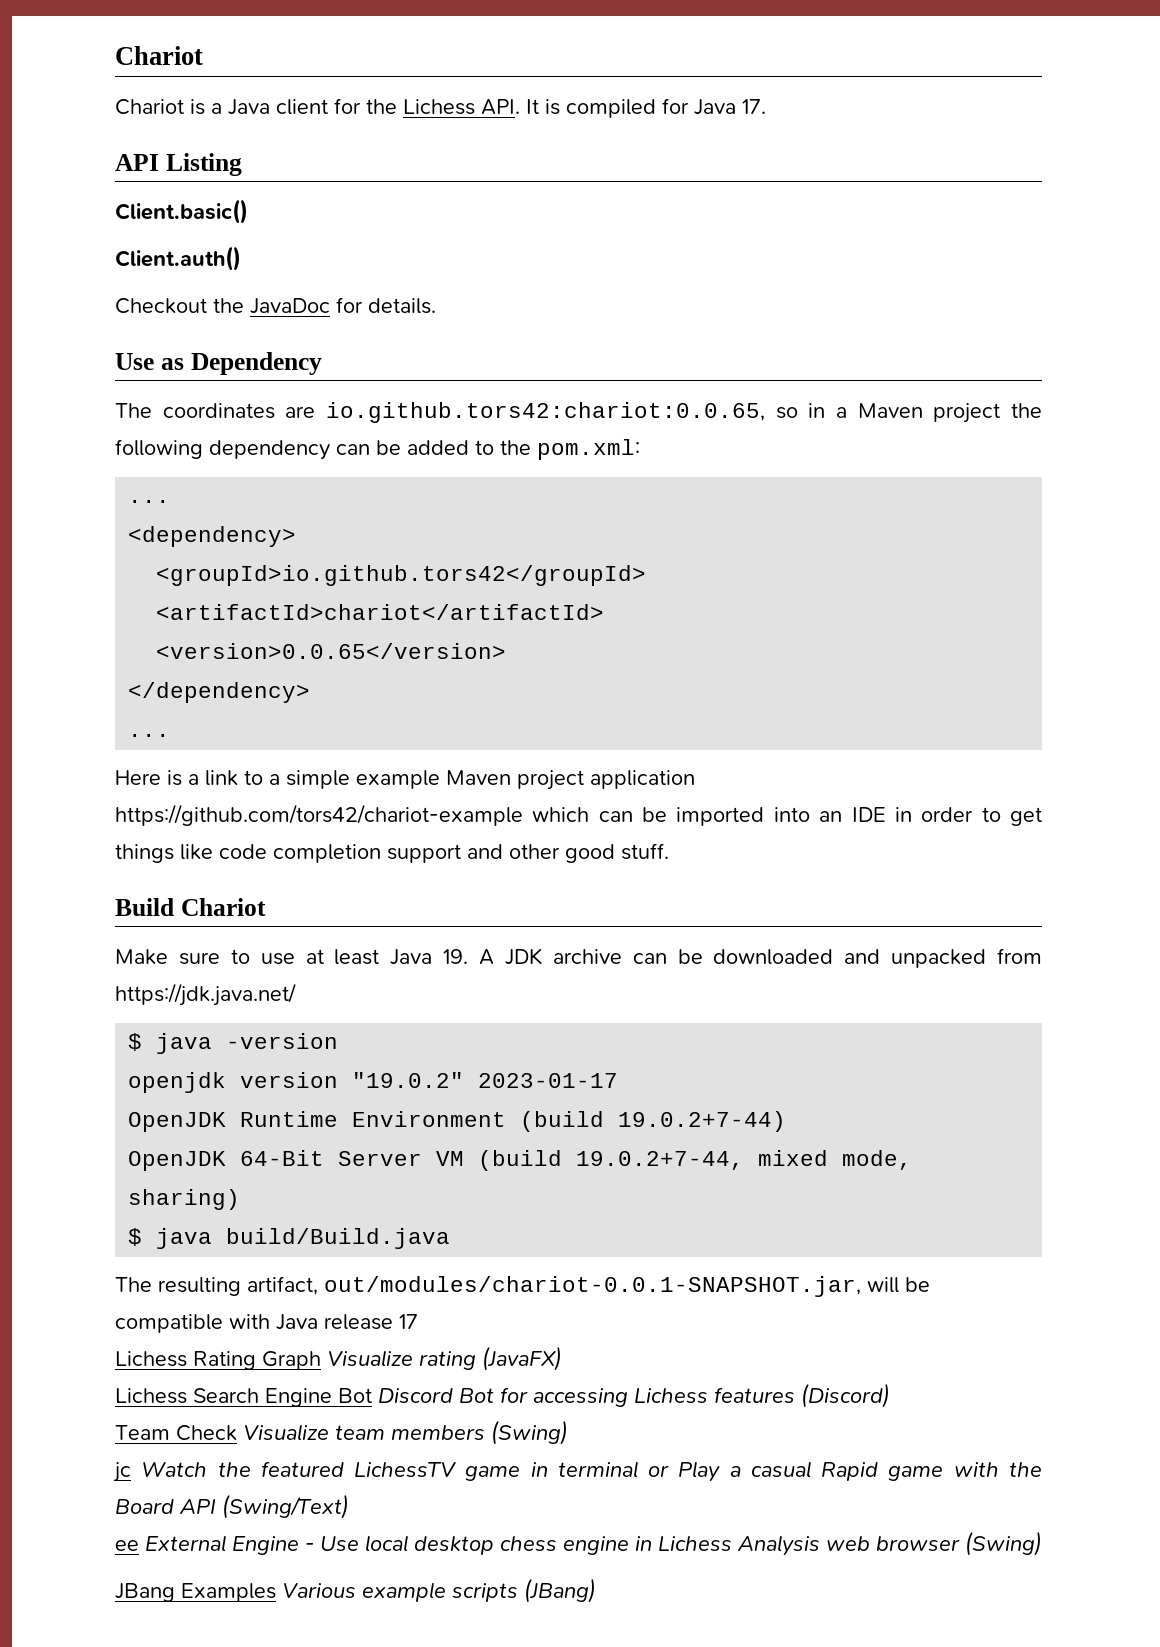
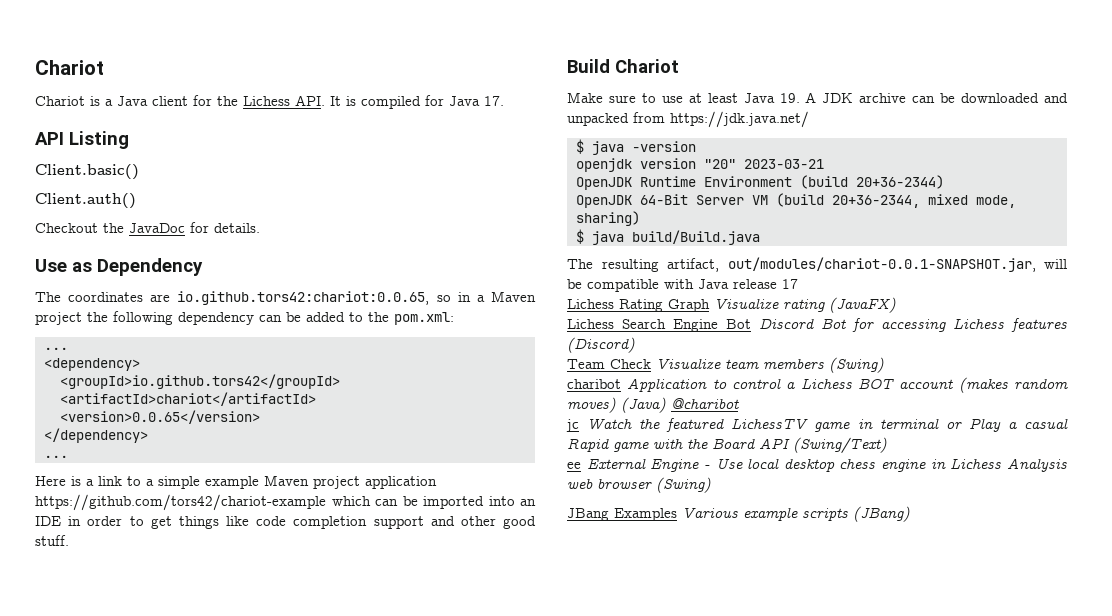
[352,1072,619,1088] "19.0.2" 2023-01-17 -> [704,159,824,169] "20" 2023-03-21
[618,1111,787,1132] 19.0.2+7-44) -> [856,175,944,189] 20+36-2344)
[576,1151,745,1170] 19.0.2+7-44, -> [832,195,920,208] 20+36-2344,
(568, 1432) none -> [567,377,1068,393] [567,397,739,413] // charibot Application to control a Lichess BOT account (makes random moves) (Java) @charibot

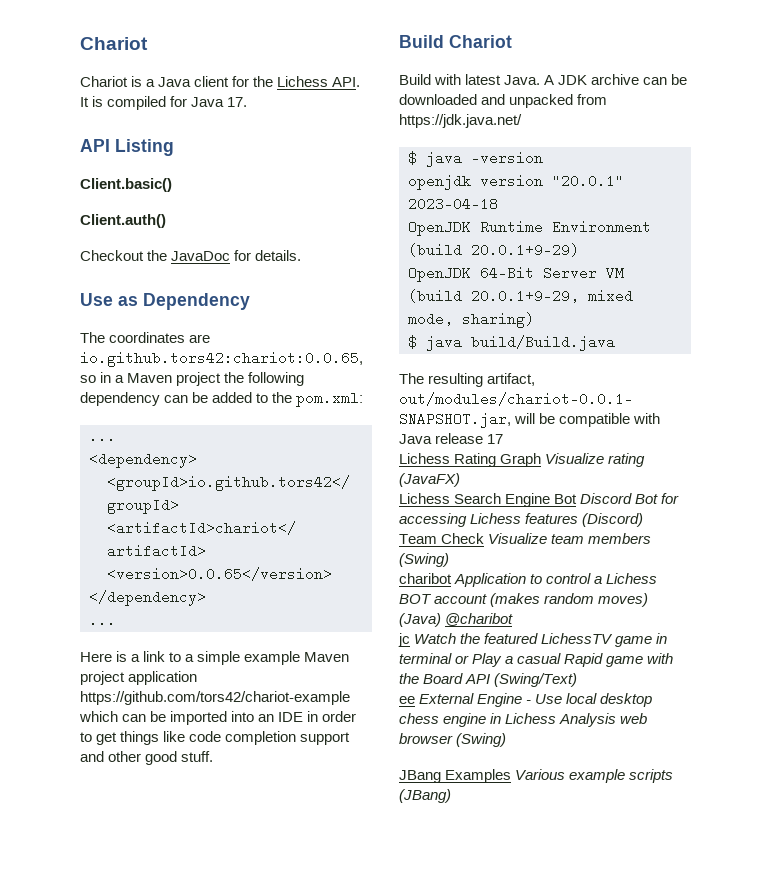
[567,92,800,103] Make sure to use at least Java 19. -> [399,74,541,85] Build with latest Java.
[704,159,824,169] "20" 2023-03-21 -> [552,174,624,188] [408,197,498,211] "20.0.1" 2023-04-18
[856,175,944,189] 20+36-2344) -> [471,243,579,257] 20.0.1+9-29)
[832,195,920,208] 20+36-2344, -> [471,289,579,303] 20.0.1+9-29,

